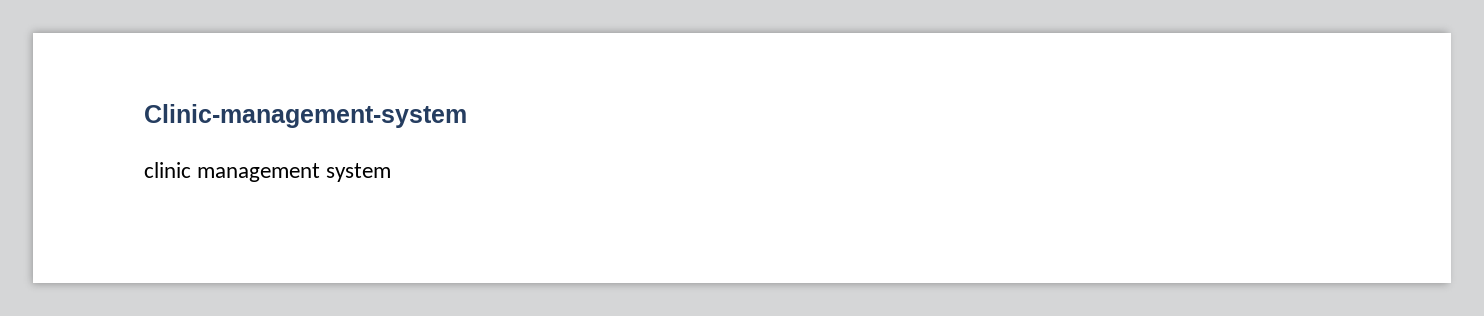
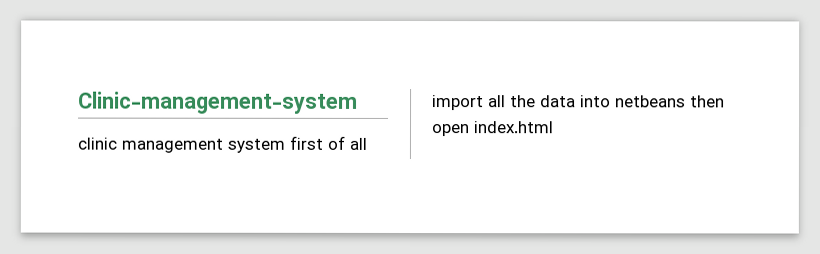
(392, 172) none -> [289,135,367,150] [432,95,725,111] [431,121,554,137] first of all import all the data into netbeans then open index.html

